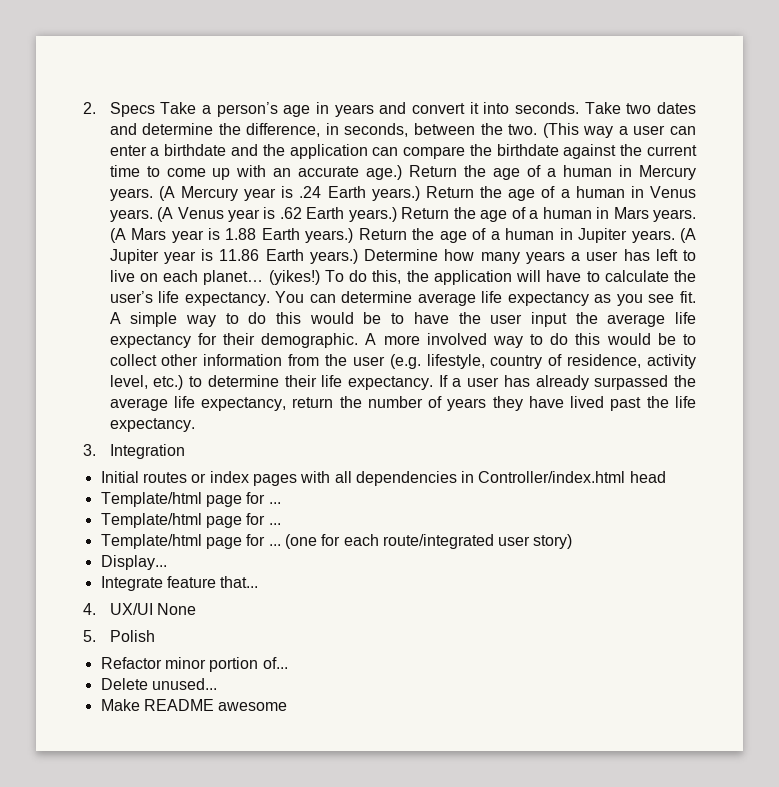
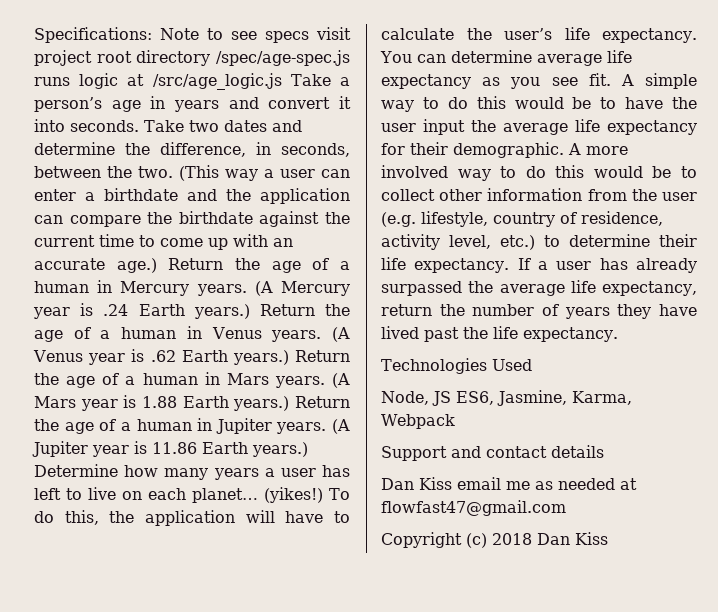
[83,102,155,117] 2. Specs -> [34,27,351,43] [34,50,350,66] [34,73,282,90] Specifications: Note to see specs visit project root directory /spec/age-spec.js runs logic at /src/age_logic.js
[83,444,185,459] [100,471,666,486] [100,492,281,507] [100,513,281,528] [100,534,573,549] [100,555,167,570] [100,576,259,591] [83,603,196,615] [83,630,155,642] [100,657,288,672] [100,678,217,690] [100,699,288,711] 3. Integration // Initial routes or index pages with all dependencies in Controller/index.html head // Template/html page for ... // Template/html page for ... // Template/html page for ... (one for each route/integrated user story) // Display... // Integrate feature that... // 4. UX/UI None // 5. Polish // Refactor minor portion of... // Delete unused... // Make README awesome -> [381,358,532,374] [381,390,632,406] [381,414,455,429] [381,445,604,461] [381,477,637,490] [381,500,566,516] [381,532,608,548] Technologies Used // Node, JS ES6, Jasmine, Karma, Webpack // Support and contact details // Dan Kiss email me as needed at flowfast47@gmail.com // Copyright (c) 2018 Dan Kiss

